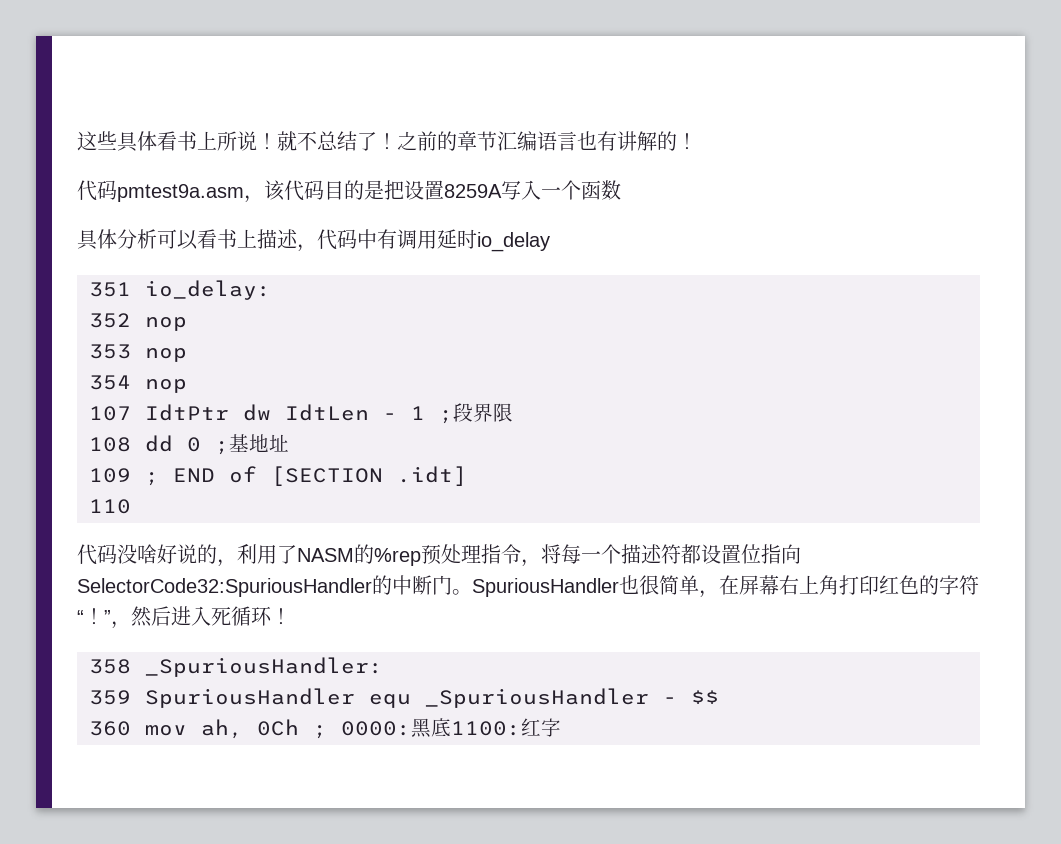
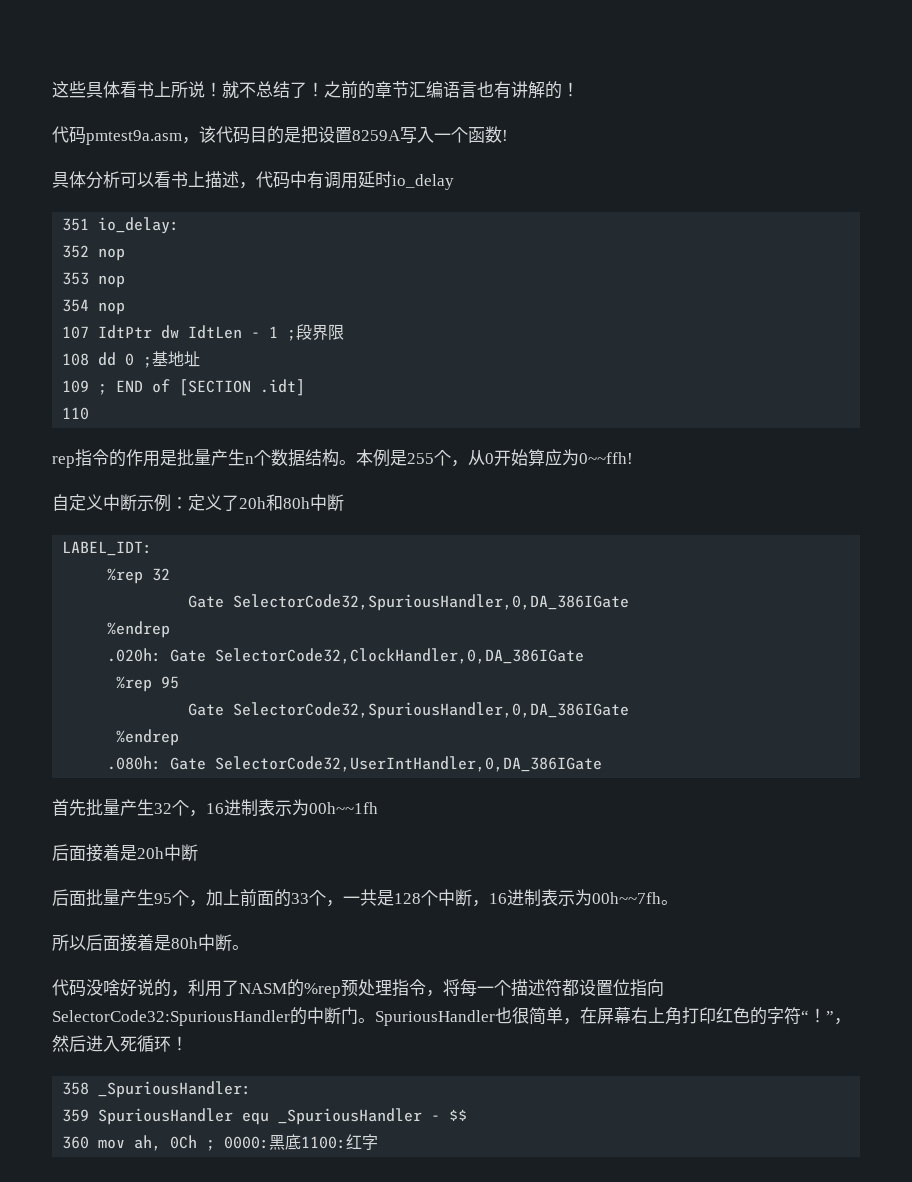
(621, 190) none -> [502,130,508,141] !
(131, 506) none -> [52,449,633,468] [52,494,344,512] [62,541,153,556] [107,568,171,584] [188,594,630,611] [107,621,171,638] [107,648,585,664] [116,676,180,692] [188,702,630,719] [116,729,180,746] [107,756,603,772] [52,799,378,817] [52,844,198,862] [52,889,678,907] [52,934,249,952] // rep指令的作用是批量产生n个数据结构。本例是255个，从0开始算应为0~~ffh! // 自定义中断示例：定义了20h和80h中断 // LABEL_IDT: // %rep 32 // Gate SelectorCode32,SpuriousHandler,0,DA_386IGate // %endrep // .020h: Gate SelectorCode32,ClockHandler,0,DA_386IGate // %rep 95 // Gate SelectorCode32,SpuriousHandler,0,DA_386IGate // %endrep // .080h: Gate SelectorCode32,UserIntHandler,0,DA_386IGate // 首先批量产生32个，16进制表示为00h~~1fh // 后面接着是20h中断 // 后面批量产生95个，加上前面的33个，一共是128个中断，16进制表示为00h~~7fh。 // 所以后面接着是80h中断。

